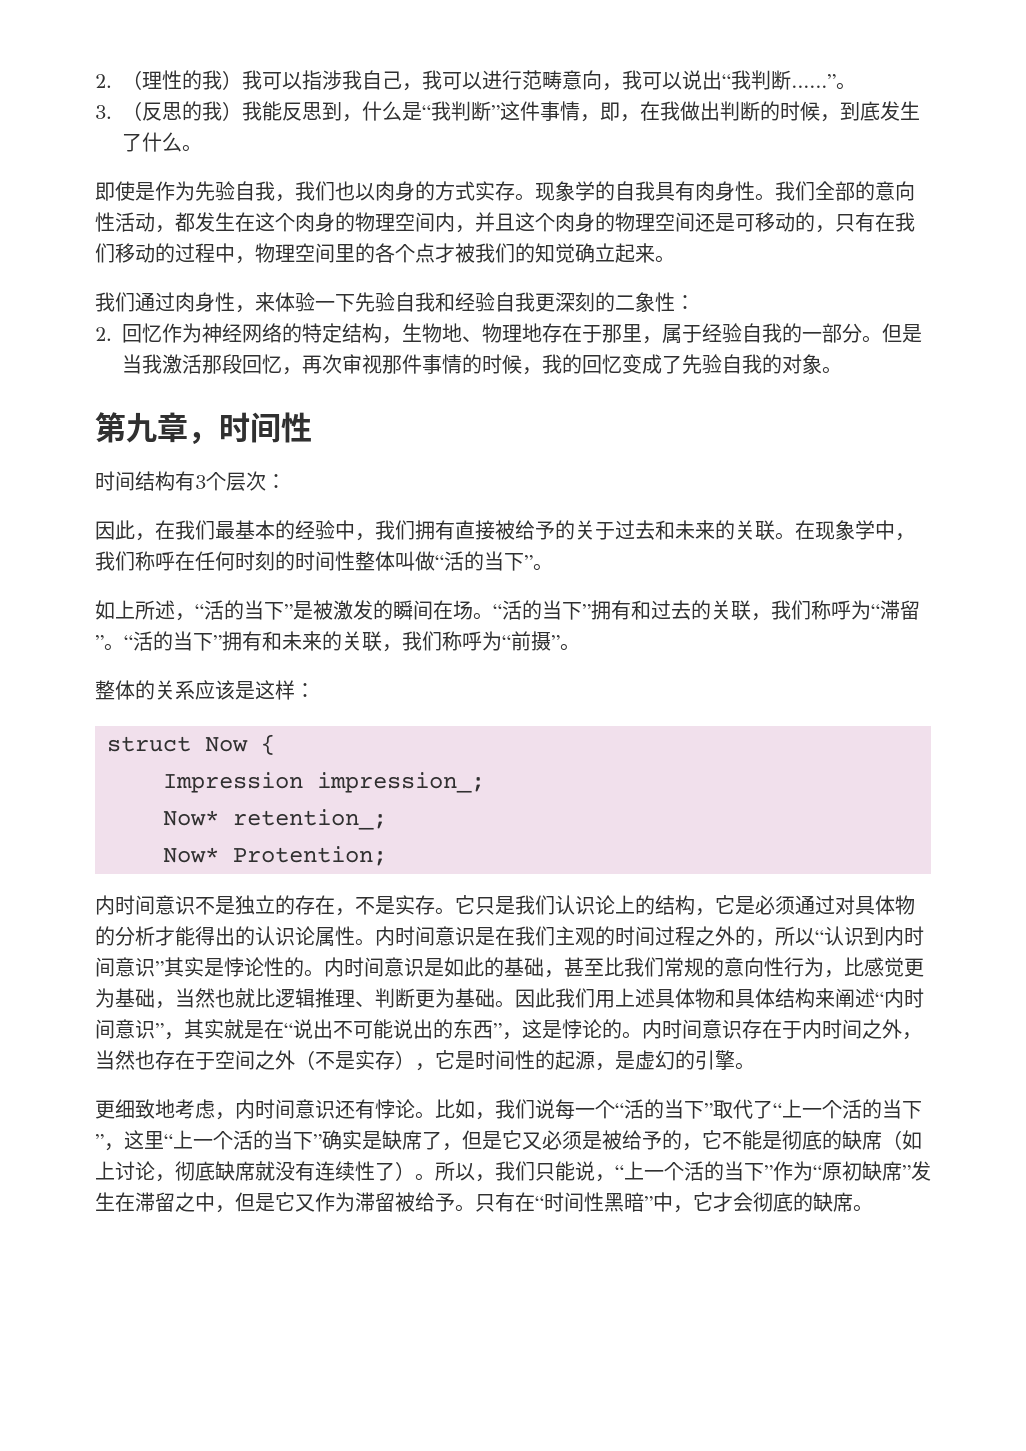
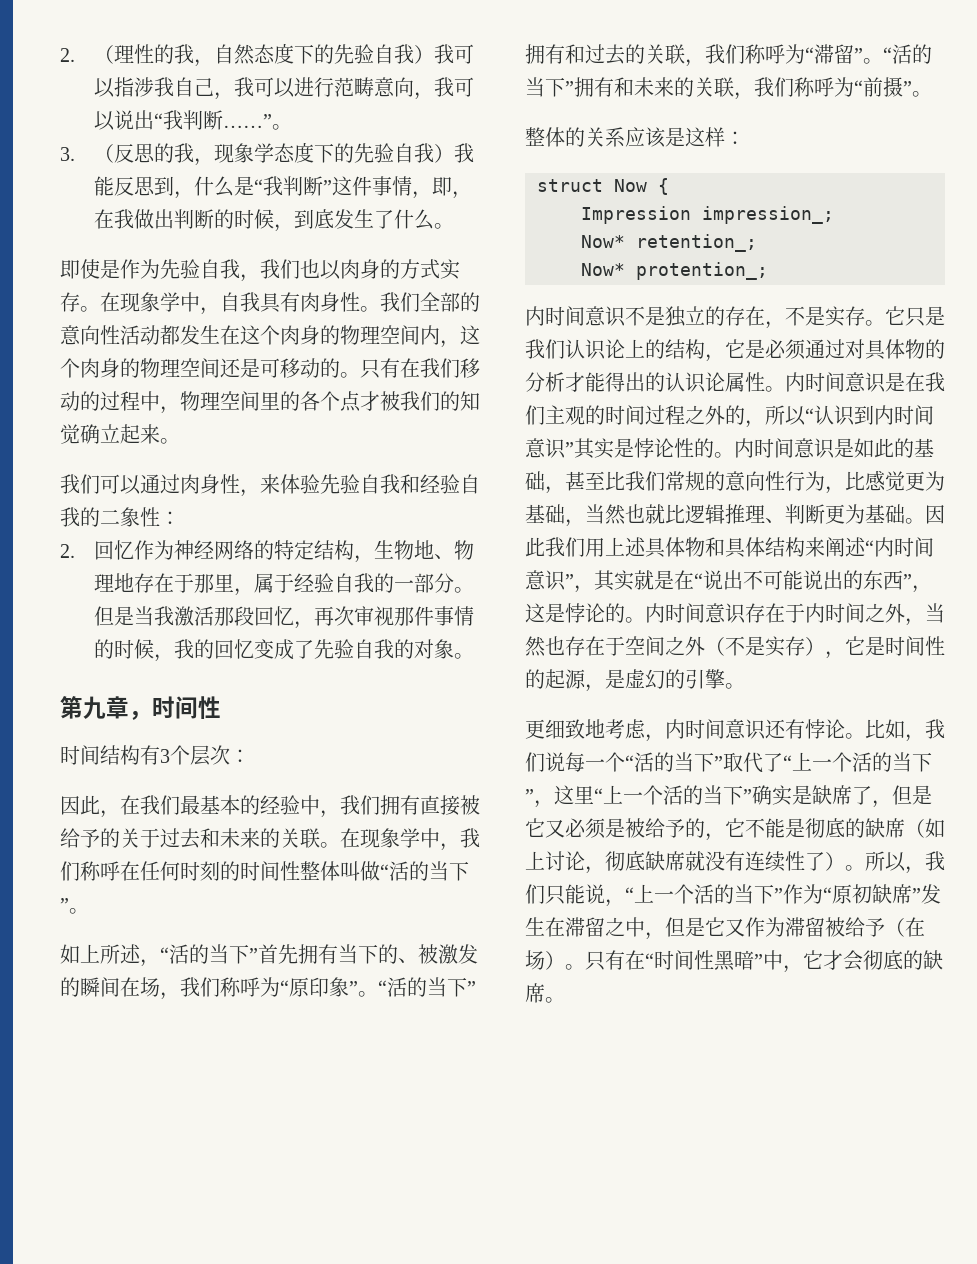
(222, 80) none -> [193,43,414,67] ，自然态度下的先验自我
(222, 111) none -> [193,142,434,166] ，现象学态度下的先验自我
[535,181,615,201] 现象学的 -> [100,292,220,315] 在现象学中，
[155,225,175,233] ， -> (160, 335) none
[475,212,515,232] 并且 -> (460, 344) none
[815,225,835,233] ， -> [340,372,360,378] 。
(135, 302) none -> [100,474,141,495] 可以
[315,294,355,312] 一下 -> (320, 484) none
[535,292,595,312] 更深刻 -> (80, 517) none
[293,600,473,620] 是被激发的瞬间在场 -> [258,944,478,964] [60,977,358,1000] 首先拥有当下的、被激发的瞬间在场，我们称呼为“原印象”
[233,846,387,866] Protention; -> [636,262,768,280] protention_;
(455, 1202) none -> [885,917,925,937] [525,950,565,970] （在场）

